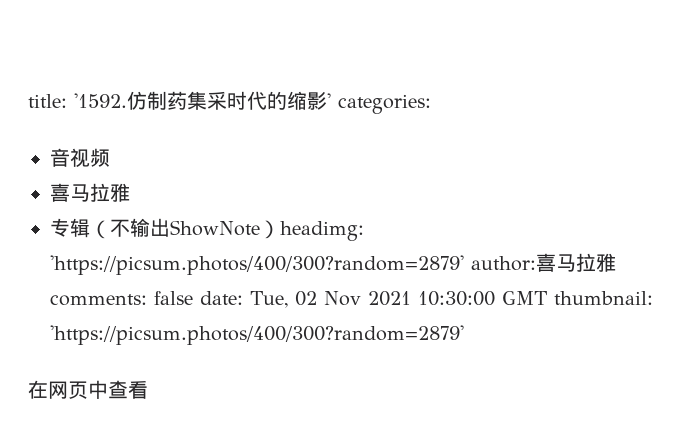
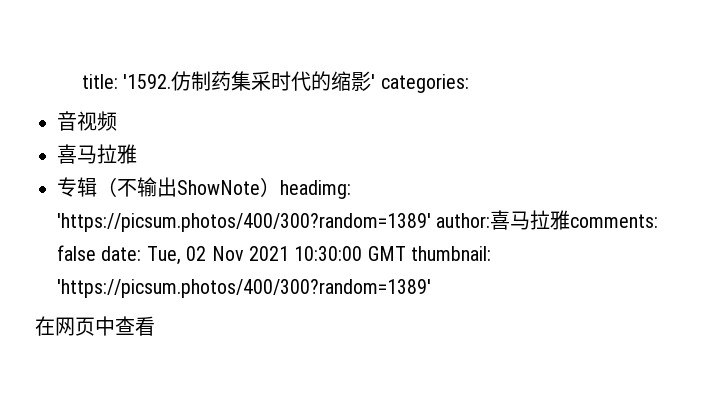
[50,255,464,275] 'https://picsum.photos/400/300?random=2879' -> [57,213,431,232] 'https://picsum.photos/400/300?random=1389'
[50,325,464,345] 'https://picsum.photos/400/300?random=2879' -> [57,279,431,298] 'https://picsum.photos/400/300?random=1389'

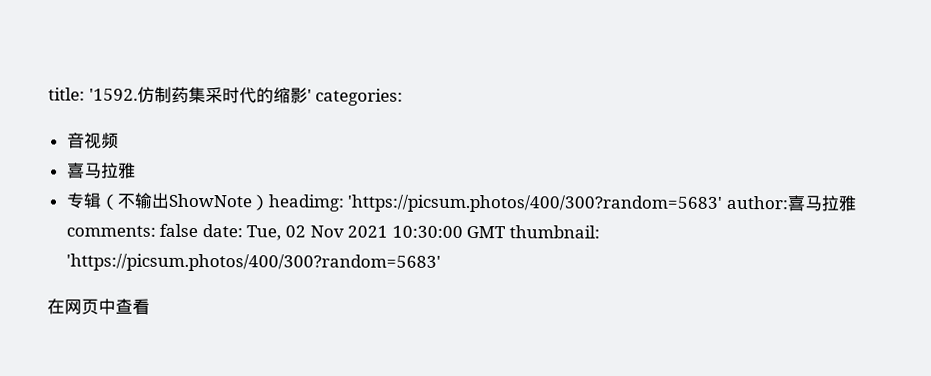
[57,213,431,232] 'https://picsum.photos/400/300?random=1389' -> [347,194,723,213] 'https://picsum.photos/400/300?random=5683'
[57,279,431,298] 'https://picsum.photos/400/300?random=1389' -> [65,253,441,272] 'https://picsum.photos/400/300?random=5683'

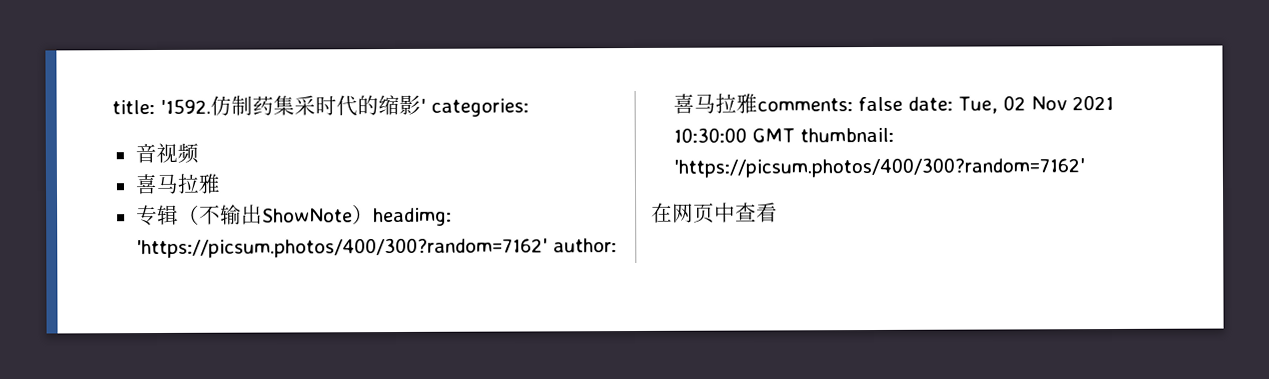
[347,194,723,213] 'https://picsum.photos/400/300?random=5683' -> [135,237,548,259] 'https://picsum.photos/400/300?random=7162'
[65,253,441,272] 'https://picsum.photos/400/300?random=5683' -> [672,157,1085,178] 'https://picsum.photos/400/300?random=7162'

